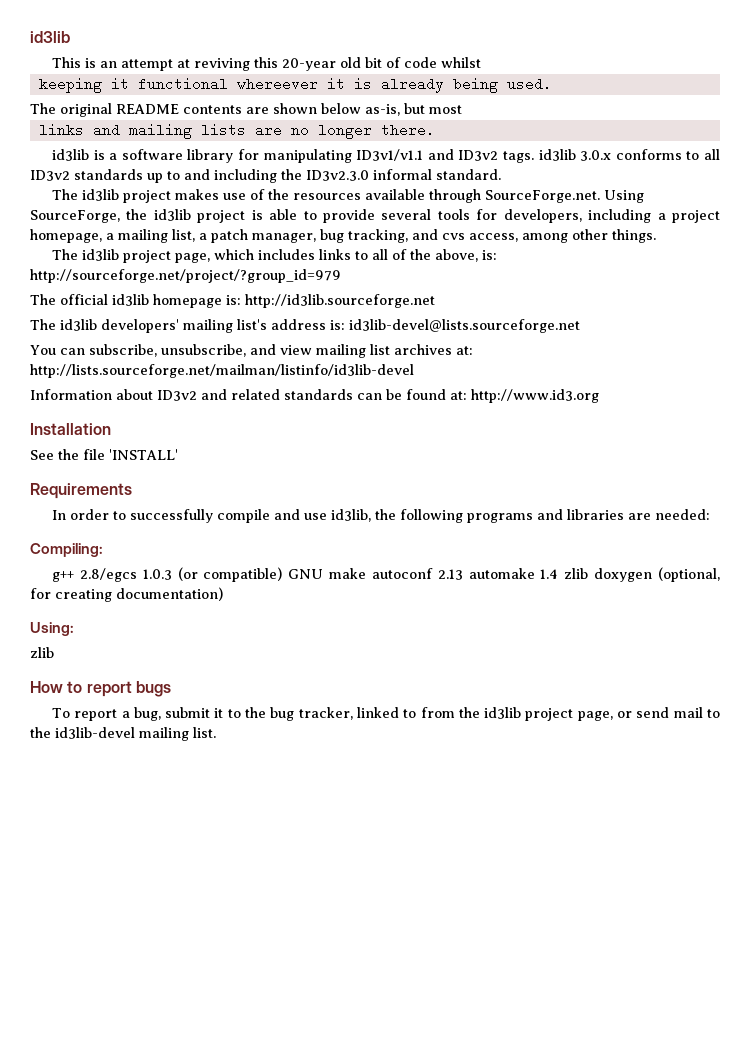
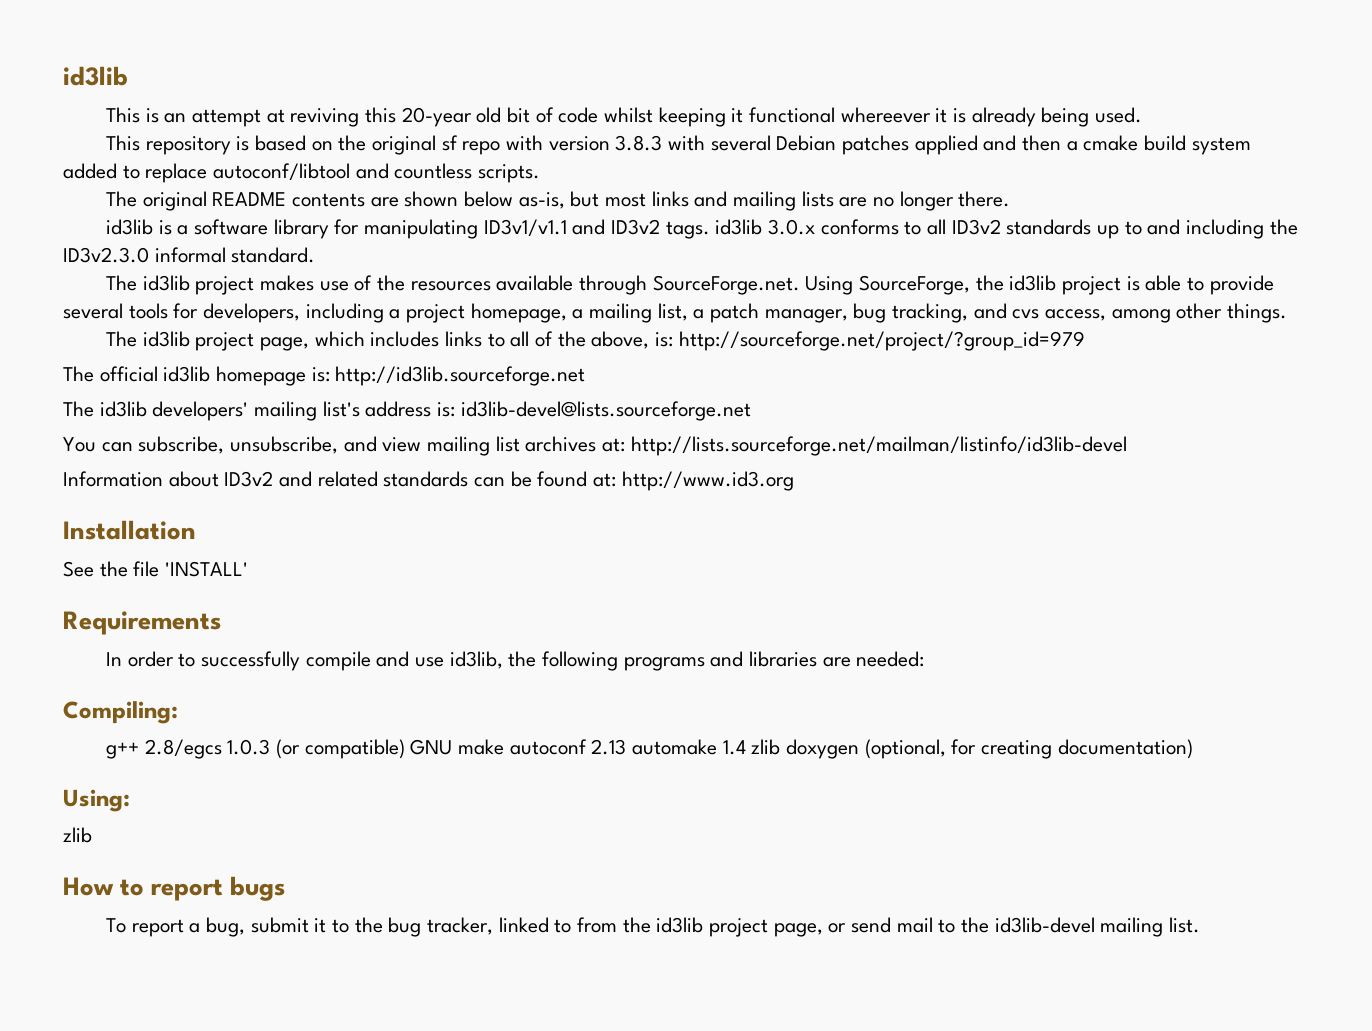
(481, 62) // -> (654, 115) none
(552, 84) none -> [105,135,1251,155] [63,163,541,183] // This repository is based on the original sf repo with version 3.8.3 with several Debian patches applied and then a cmake build system added to replace autoconf/libtool and countless scripts.
(462, 109) // -> (647, 200) none

